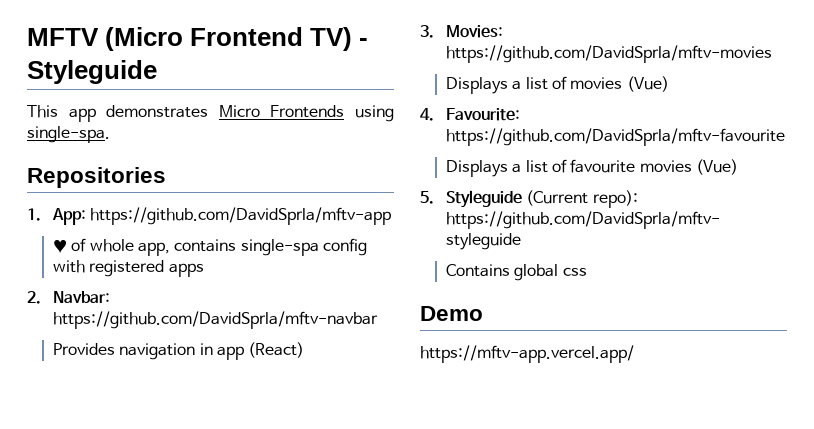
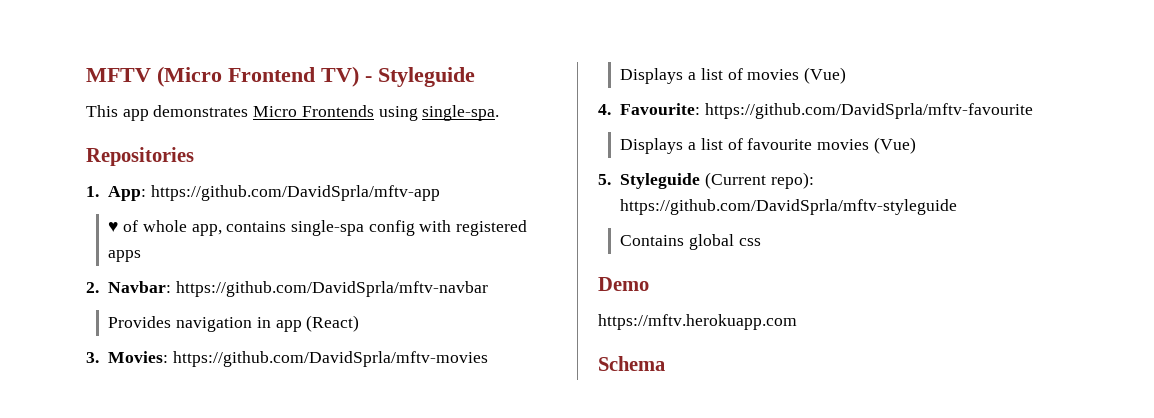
[420,345,634,363] https://mftv-app.vercel.app/ -> [598,314,797,330] [598,356,665,371] https://mftv.herokuapp.com // Schema

